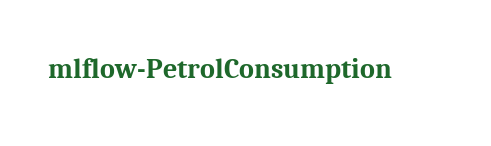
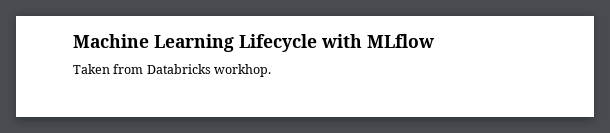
[48,58,392,84] mlflow-PetrolConsumption -> [73,34,434,52] [73,64,272,77] Machine Learning Lifecycle with MLflow // Taken from Databricks workhop.

